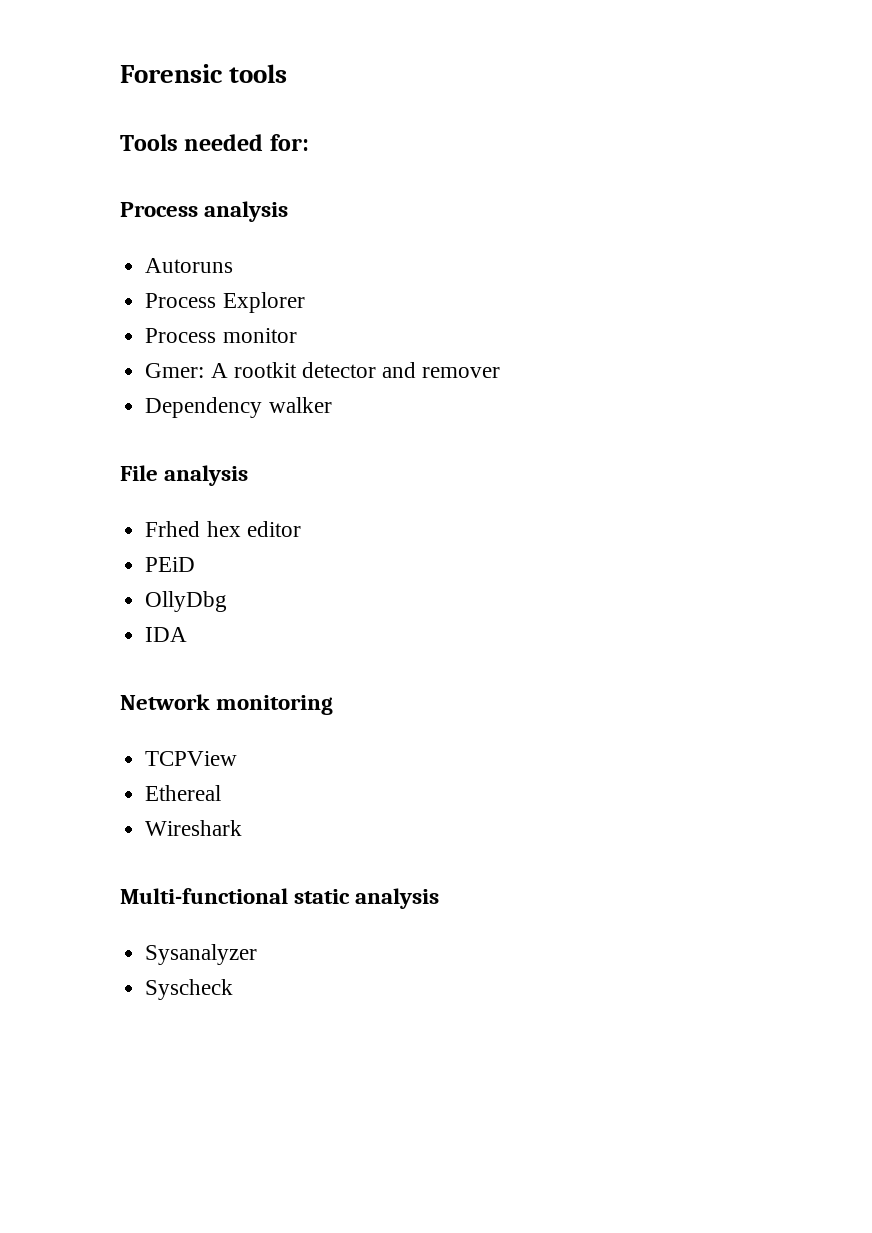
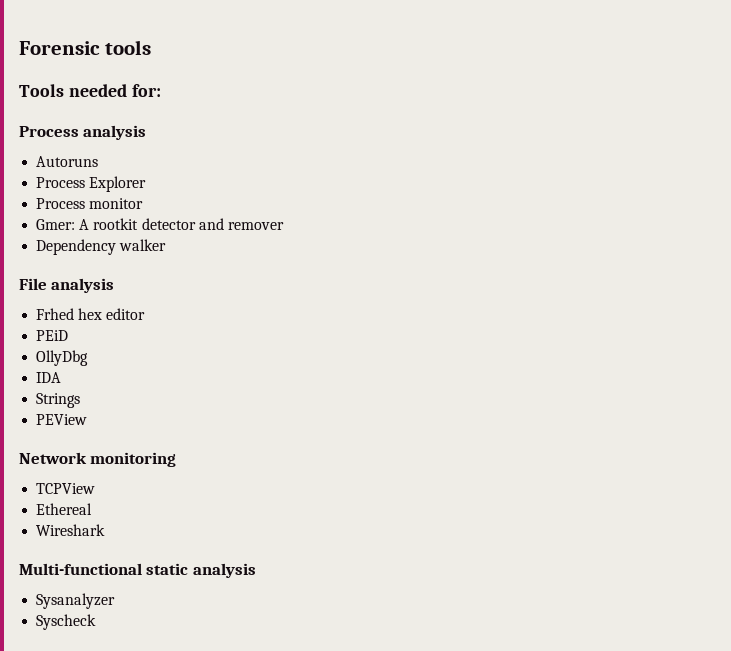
(188, 634) none -> [36,393,81,408] [36,414,88,425] // Strings // PEView

